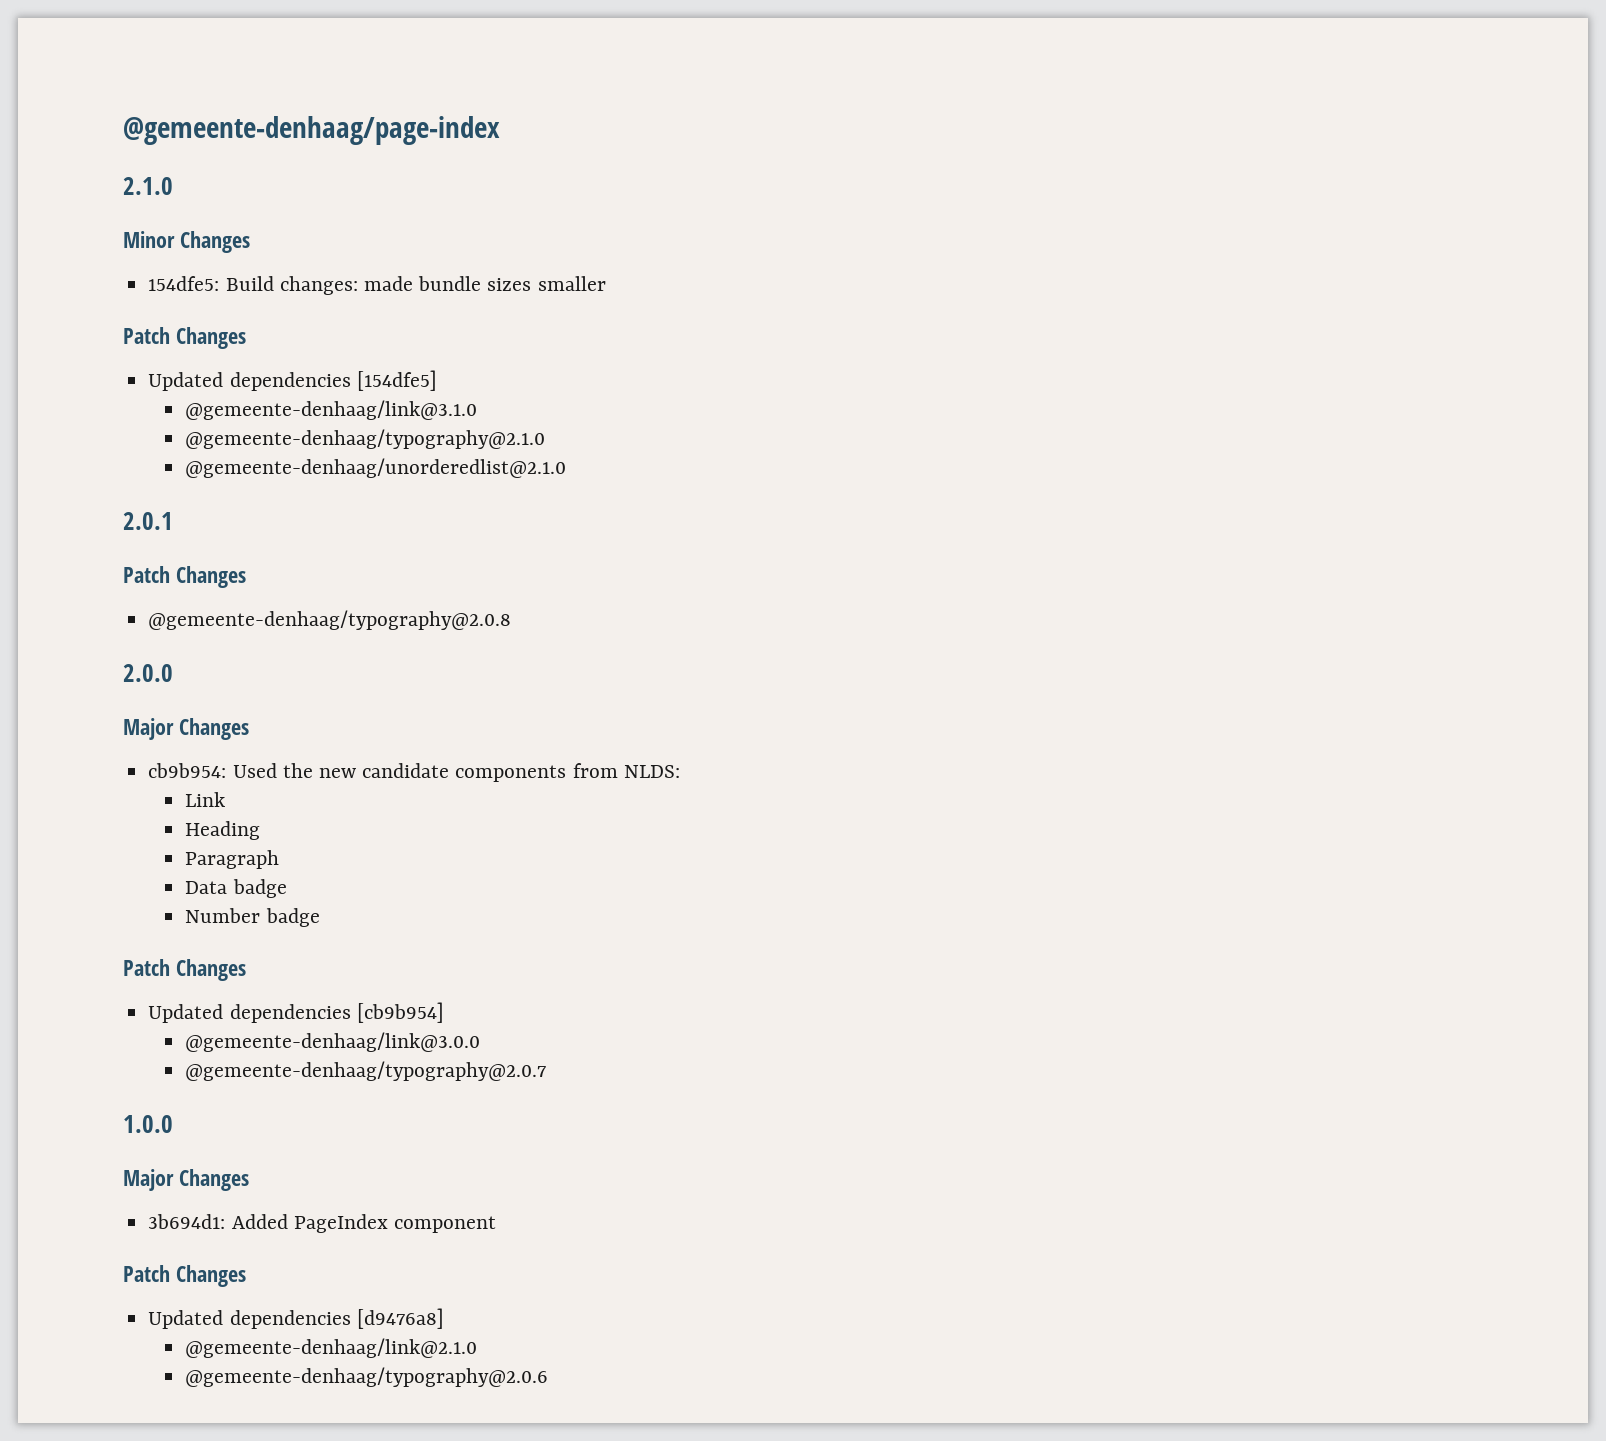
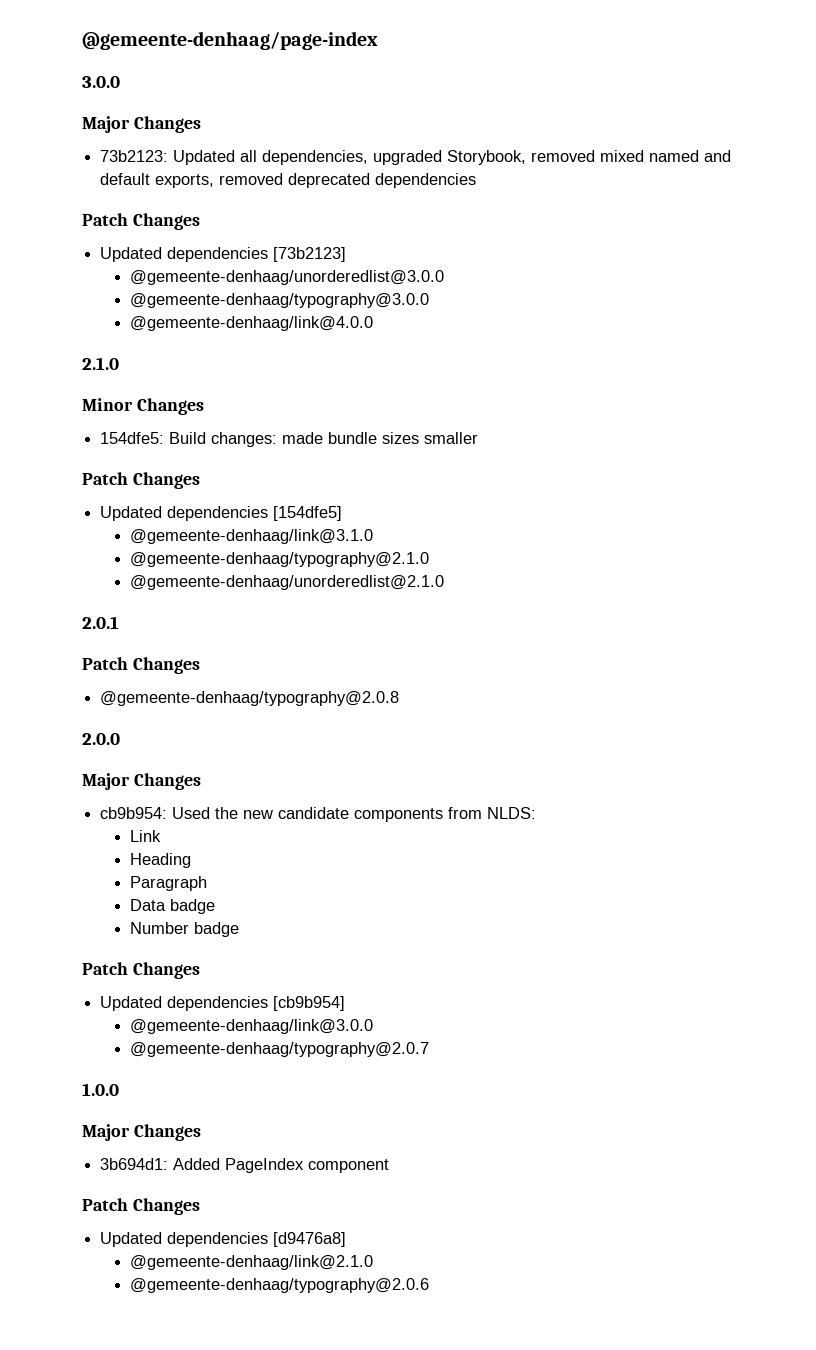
(500, 130) none -> [82,76,120,88] [82,116,201,133] [100,150,732,165] [100,173,477,188] [82,213,200,230] [100,247,347,262] [130,270,445,285] [130,293,430,308] [130,316,374,331] // 3.0.0 // Major Changes // 73b2123: Updated all dependencies, upgraded Storybook, removed mixed named and default exports, removed deprecated dependencies // Patch Changes // Updated dependencies [73b2123] // @gemeente-denhaag/unorderedlist@3.0.0 // @gemeente-denhaag/typography@3.0.0 // @gemeente-denhaag/link@4.0.0

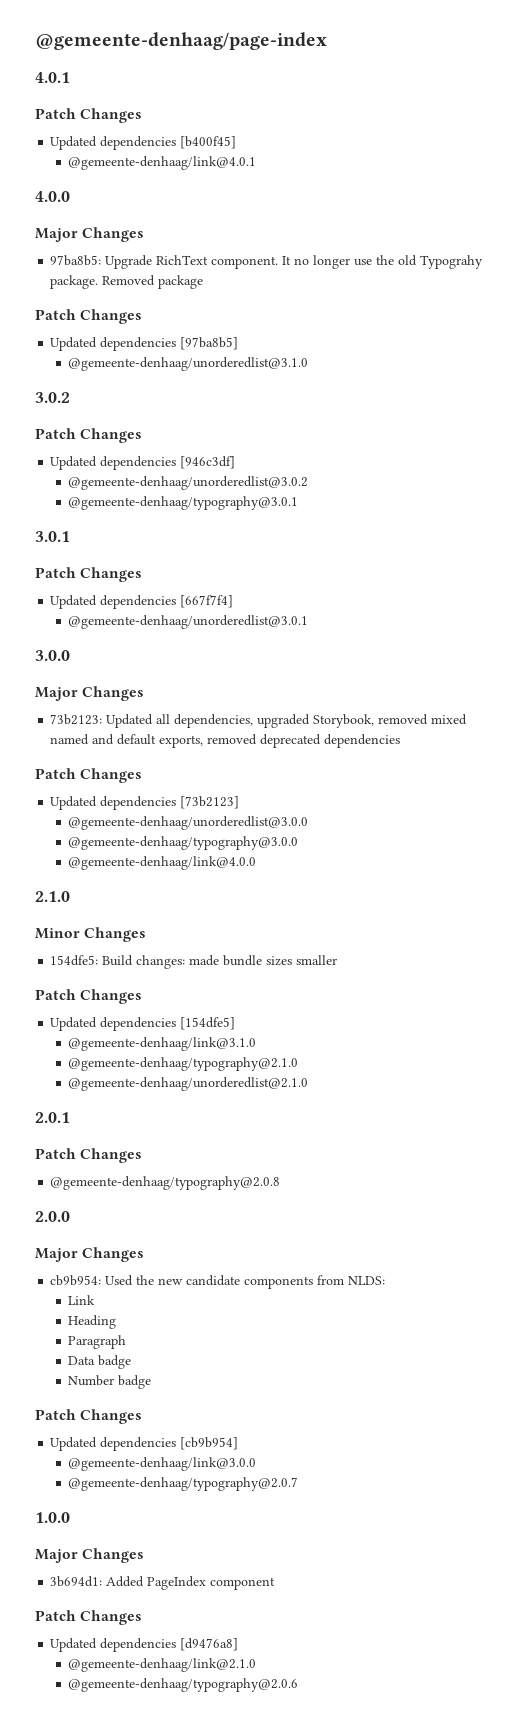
(378, 40) none -> [35,72,70,83] [35,108,143,123] [50,136,237,150] [68,156,257,170] [35,191,70,202] [35,227,145,242] [50,255,484,269] [50,275,204,289] [35,309,143,324] [50,337,239,351] [68,357,309,371] [35,392,70,403] [35,428,143,443] [50,456,236,470] [68,476,309,490] [68,496,299,510] [35,531,70,542] [35,567,143,582] [50,595,234,609] [68,615,309,629] // 4.0.1 // Patch Changes // Updated dependencies [b400f45] // @gemeente-denhaag/link@4.0.1 // 4.0.0 // Major Changes // 97ba8b5: Upgrade RichText component. It no longer use the old Typograhy package. Removed package // Patch Changes // Updated dependencies [97ba8b5] // @gemeente-denhaag/unorderedlist@3.1.0 // 3.0.2 // Patch Changes // Updated dependencies [946c3df] // @gemeente-denhaag/unorderedlist@3.0.2 // @gemeente-denhaag/typography@3.0.1 // 3.0.1 // Patch Changes // Updated dependencies [667f7f4] // @gemeente-denhaag/unorderedlist@3.0.1

